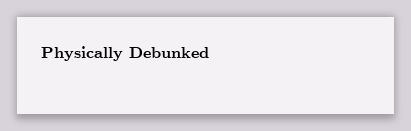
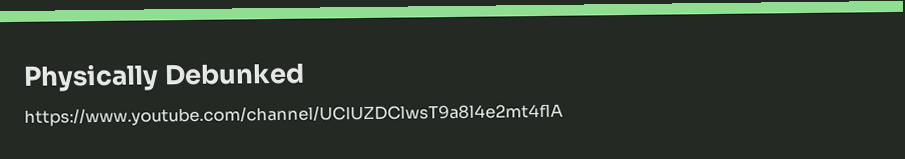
(209, 52) none -> [24,103,563,127] // https://www.youtube.com/channel/UCIUZDClwsT9a8l4e2mt4flA

